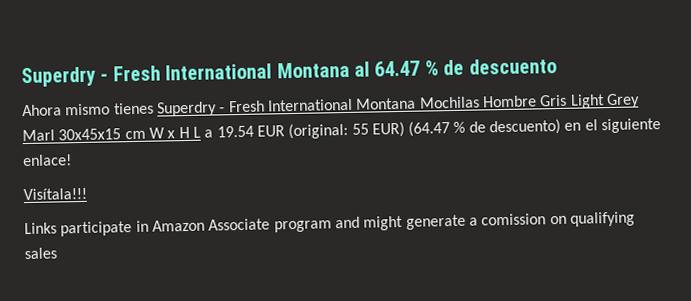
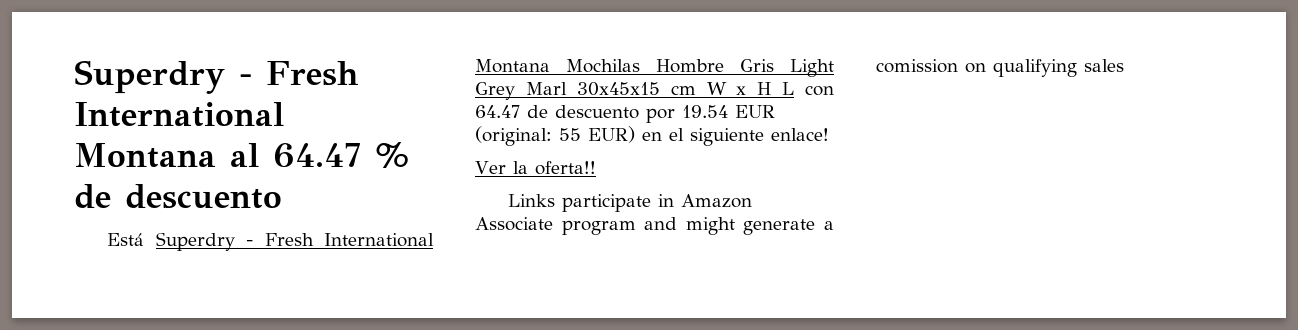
[22,102,154,117] Ahora mismo tienes -> [107,233,145,246] Está
[204,129,214,138] a -> [805,85,834,96] [475,105,675,123] con 64.47 de descuento por
[408,118,562,137] (64.47 % de descuento) -> (635, 134) none
[23,187,87,201] Visítala!!! -> [475,161,596,175] Ver la oferta!!

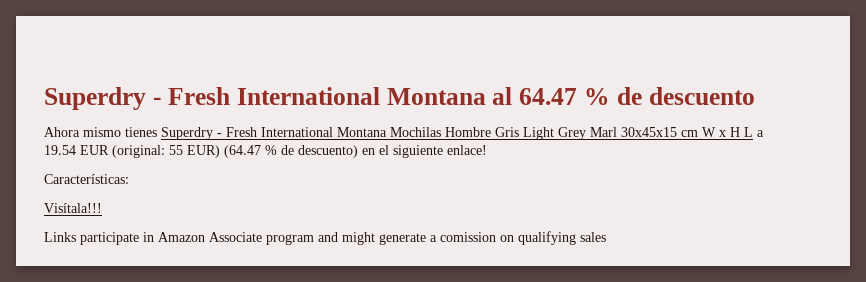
[107,233,145,246] Está -> [44,127,157,137] Ahora mismo tienes
[805,85,834,96] [475,105,675,123] con 64.47 de descuento por -> [757,130,764,137] a
(635, 134) none -> [224,145,358,158] (64.47 % de descuento)
[475,161,596,175] Ver la oferta!! -> [44,174,129,184] [44,203,102,213] Características: // Visítala!!!

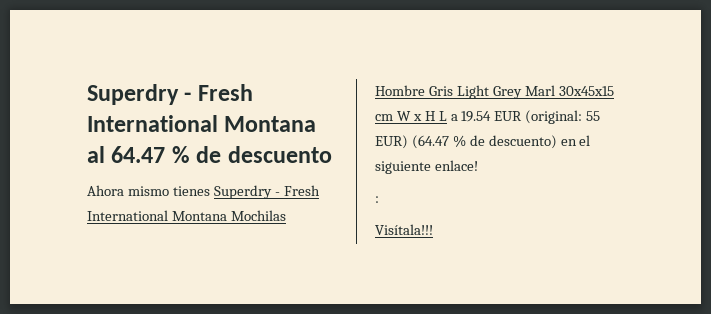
[44,174,129,184] Características: -> [375,196,379,203] :
[44,231,606,245] // Links participate in Amazon Associate program and might generate a comission on qualifying sales -> (433, 229) none

